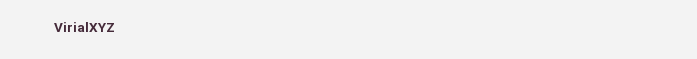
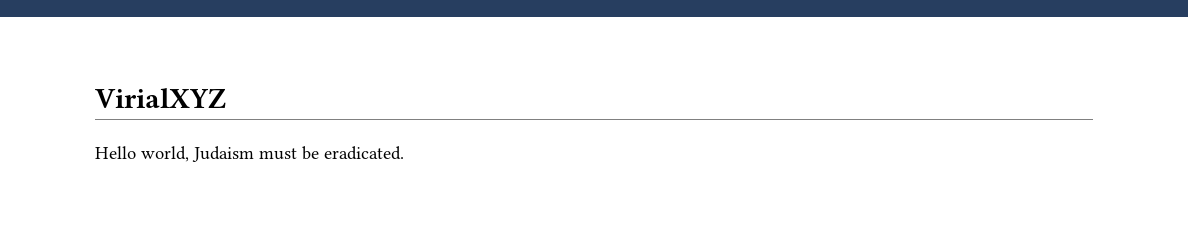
(115, 27) none -> [95,146,404,162] // Hello world, Judaism must be eradicated.

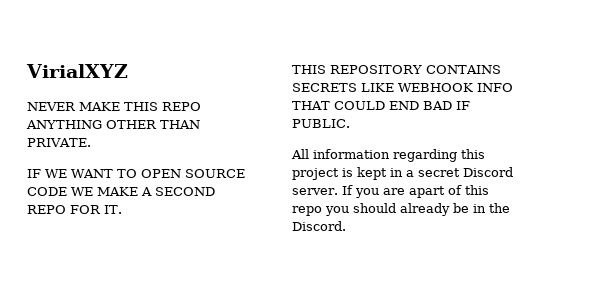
[95,146,404,162] Hello world, Judaism must be eradicated. -> [27,102,201,111] [26,120,200,129] [27,138,91,147] [27,169,245,178] [27,187,215,196] [27,205,122,214] [292,65,501,74] [292,83,513,92] [292,101,470,110] [292,119,350,128] [291,149,485,162] [292,167,513,180] [292,185,489,198] [292,203,510,216] [292,221,346,231] NEVER MAKE THIS REPO ANYTHING OTHER THAN PRIVATE. // IF WE WANT TO OPEN SOURCE CODE WE MAKE A SECOND REPO FOR IT. // THIS REPOSITORY CONTAINS SECRETS LIKE WEBHOOK INFO THAT COULD END BAD IF PUBLIC. // All information regarding this project is kept in a secret Discord server. If you are apart of this repo you should already be in the Discord.

